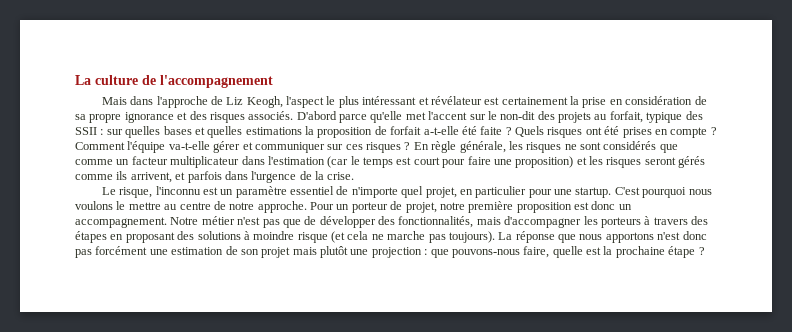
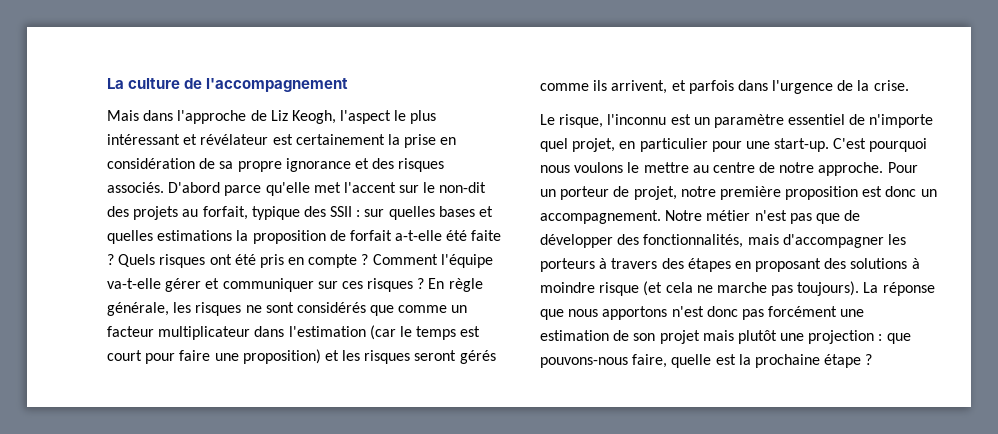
[622,127,652,138] prises -> [259,254,284,268] pris
[575,187,612,198] startup. -> [774,138,830,152] start-up.

